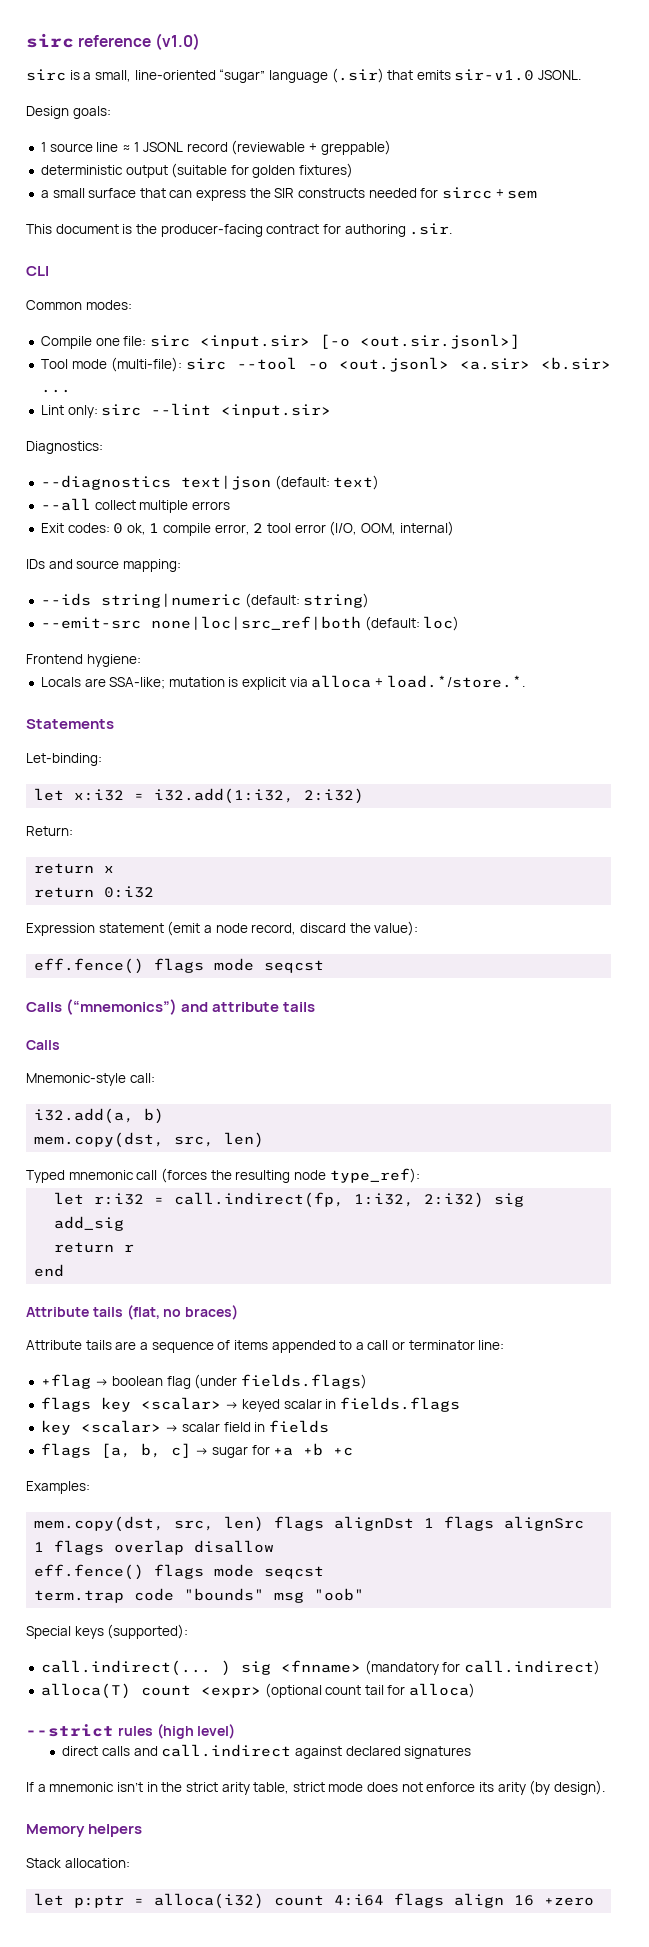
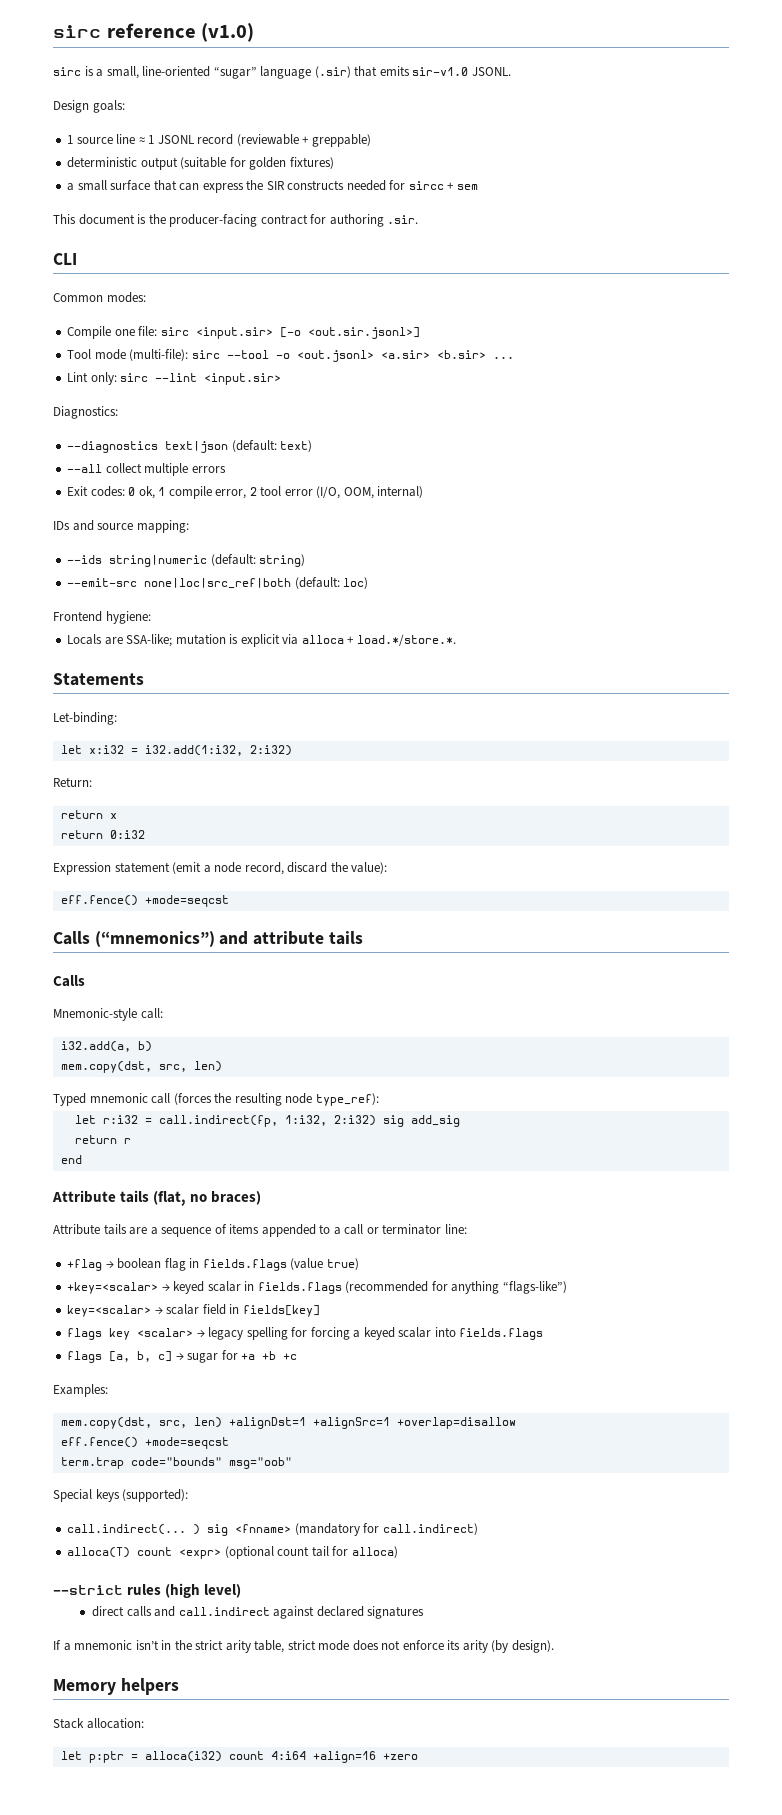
[154,958,325,973] flags mode seqcst -> [144,895,229,907] +mode=seqcst
[194,1374,368,1389] (under fields.flags) -> [189,1258,359,1271] [67,1281,567,1294] [67,1304,320,1317] in fields.flags (value true) // +key=<scalar> → keyed scalar in fields.flags (recommended for anything “flags-like”) // key=<scalar> → scalar field in fields[key]
[242,1397,461,1412] [40,1420,330,1435] keyed scalar in fields.flags // key <scalar> → scalar field in fields -> [208,1327,544,1340] legacy spelling for forcing a keyed scalar into fields.flags
[274,1516,585,1531] [34,1540,275,1555] [34,1564,325,1580] [34,1588,365,1603] flags alignDst 1 flags alignSrc 1 flags overlap disallow // eff.fence() flags mode seqcst // term.trap code "bounds" msg "oob" -> [228,1417,516,1429] [60,1437,229,1449] [60,1457,292,1469] +alignDst=1 +alignSrc=1 +overlap=disallow // eff.fence() +mode=seqcst // term.trap code="bounds" msg="oob"
[394,1893,535,1908] flags align 16 -> [312,1751,376,1763] +align=16

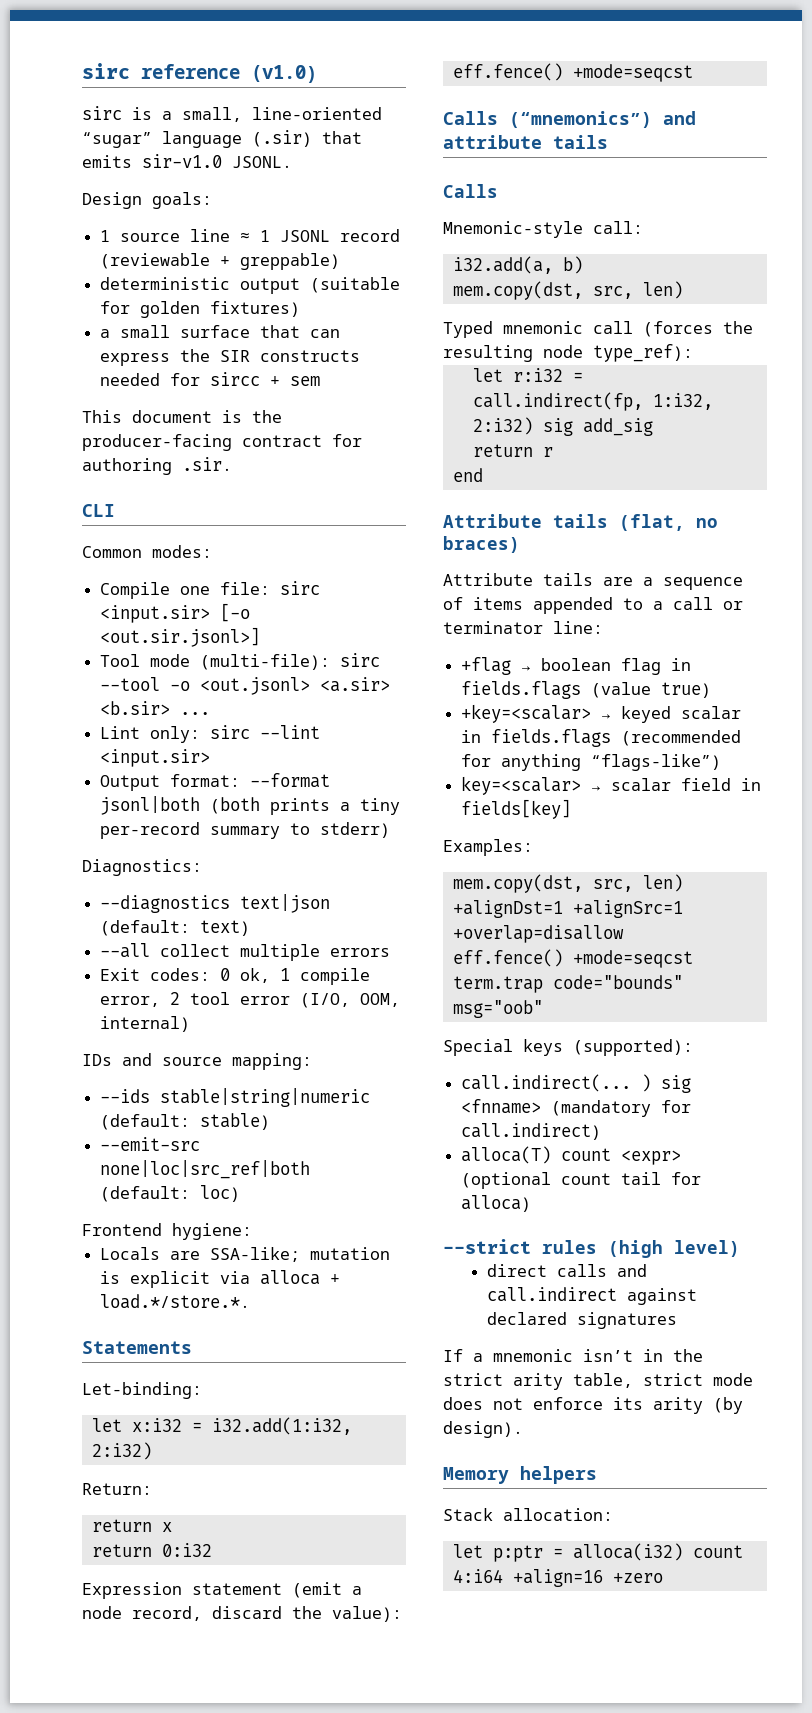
(282, 379) none -> [100,773,331,791] [100,796,401,815] [100,822,391,839] // Output format: --format jsonl|both (both prints a tiny per-record summary to stderr)
[109,554,306,567] string|numeric (default: string) -> [160,1088,371,1107] [100,1113,271,1130] stable|string|numeric (default: stable)
[67,1327,544,1340] [67,1350,298,1363] // flags key <scalar> → legacy spelling for forcing a keyed scalar into fields.flags // flags [a, b, c] → sugar for +a +b +c -> (572, 809) none

